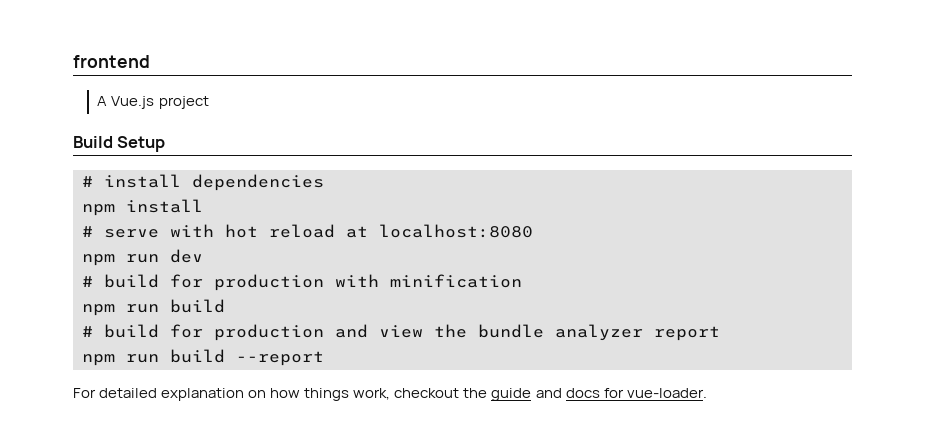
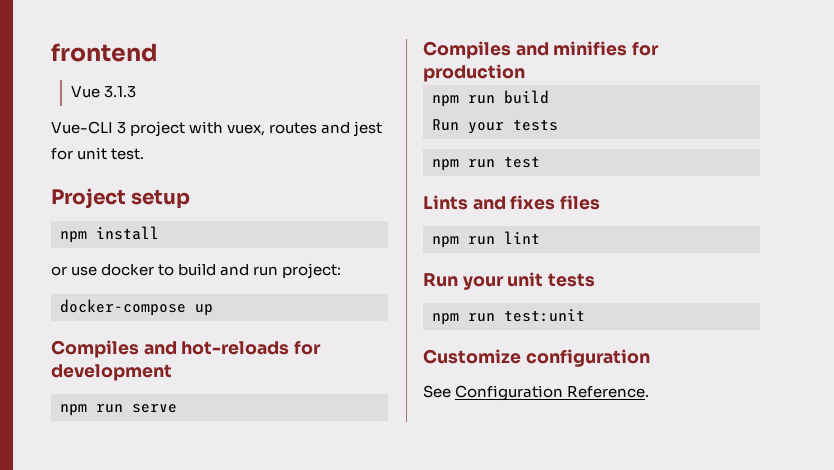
[97,96,209,109] [73,136,166,152] [82,174,324,191] [82,199,203,216] [82,224,533,238] [82,249,203,266] [82,274,522,291] A Vue.js project // Build Setup // # install dependencies // npm install // # serve with hot reload at localhost:8080 // npm run dev // # build for production with minification -> [70,86,136,98] [51,121,383,137] [51,147,145,160] [51,188,191,209] [60,226,159,243] [51,263,342,279] [60,299,213,316] [51,340,322,358] [51,364,172,381] [60,404,177,416] [423,41,660,59] [423,64,525,82] Vue 3.1.3 // Vue-CLI 3 project with vuex, routes and jest for unit test. // Project setup // npm install // or use docker to build and run project: // docker-compose up // Compiles and hot-reloads for development // npm run serve // Compiles and minifies for production
[82,324,720,341] [82,349,324,366] [73,388,707,401] # build for production and view the bundle analyzer report // npm run build --report // For detailed explanation on how things work, checkout the guide and docs for vue-loader. -> [432,119,558,134] [432,156,540,171] [423,195,601,210] [432,231,540,248] [423,272,596,290] [432,309,585,325] [423,349,650,367] [423,385,650,401] Run your tests // npm run test // Lints and fixes files // npm run lint // Run your unit tests // npm run test:unit // Customize configuration // See Configuration Reference.

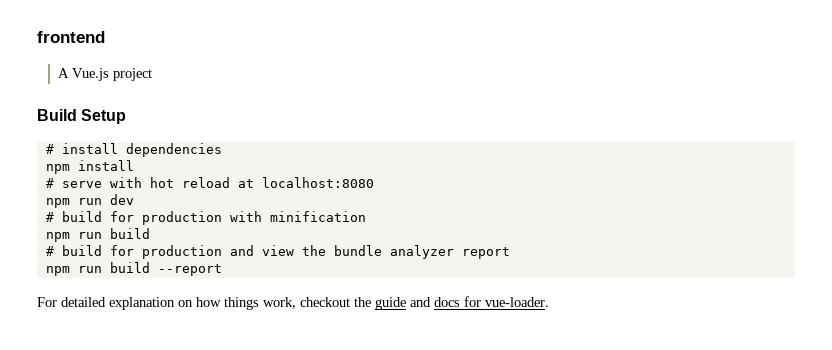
[70,86,136,98] [51,121,383,137] [51,147,145,160] [51,188,191,209] [60,226,159,243] [51,263,342,279] [60,299,213,316] [51,340,322,358] [51,364,172,381] [60,404,177,416] [423,41,660,59] [423,64,525,82] Vue 3.1.3 // Vue-CLI 3 project with vuex, routes and jest for unit test. // Project setup // npm install // or use docker to build and run project: // docker-compose up // Compiles and hot-reloads for development // npm run serve // Compiles and minifies for production -> [57,68,152,81] [37,109,127,124] [45,143,222,157] [45,160,134,174] [45,177,374,188] [45,194,134,208] [45,211,366,225] A Vue.js project // Build Setup // # install dependencies // npm install // # serve with hot reload at localhost:8080 // npm run dev // # build for production with minification
[432,119,558,134] [432,156,540,171] [423,195,601,210] [432,231,540,248] [423,272,596,290] [432,309,585,325] [423,349,650,367] [423,385,650,401] Run your tests // npm run test // Lints and fixes files // npm run lint // Run your unit tests // npm run test:unit // Customize configuration // See Configuration Reference. -> [45,245,510,259] [45,262,222,276] [37,296,549,310] # build for production and view the bundle analyzer report // npm run build --report // For detailed explanation on how things work, checkout the guide and docs for vue-loader.

